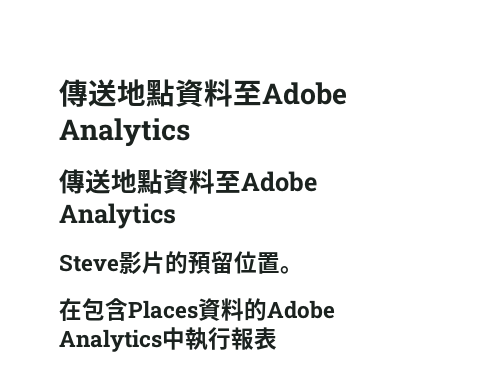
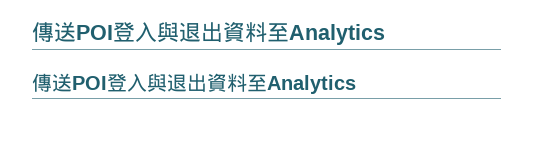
[59,79,347,107] [59,118,190,147] [59,169,317,194] [59,203,176,229] [59,251,303,275] [59,298,335,321] [59,327,277,352] 傳送地點資料至Adobe Analytics // 傳送地點資料至Adobe Analytics // Steve影片的預留位置。 // 在包含Places資料的Adobe Analytics中執行報表 -> [32,22,385,45] [32,73,356,94] 傳送POI登入與退出資料至Analytics // 傳送POI登入與退出資料至Analytics

